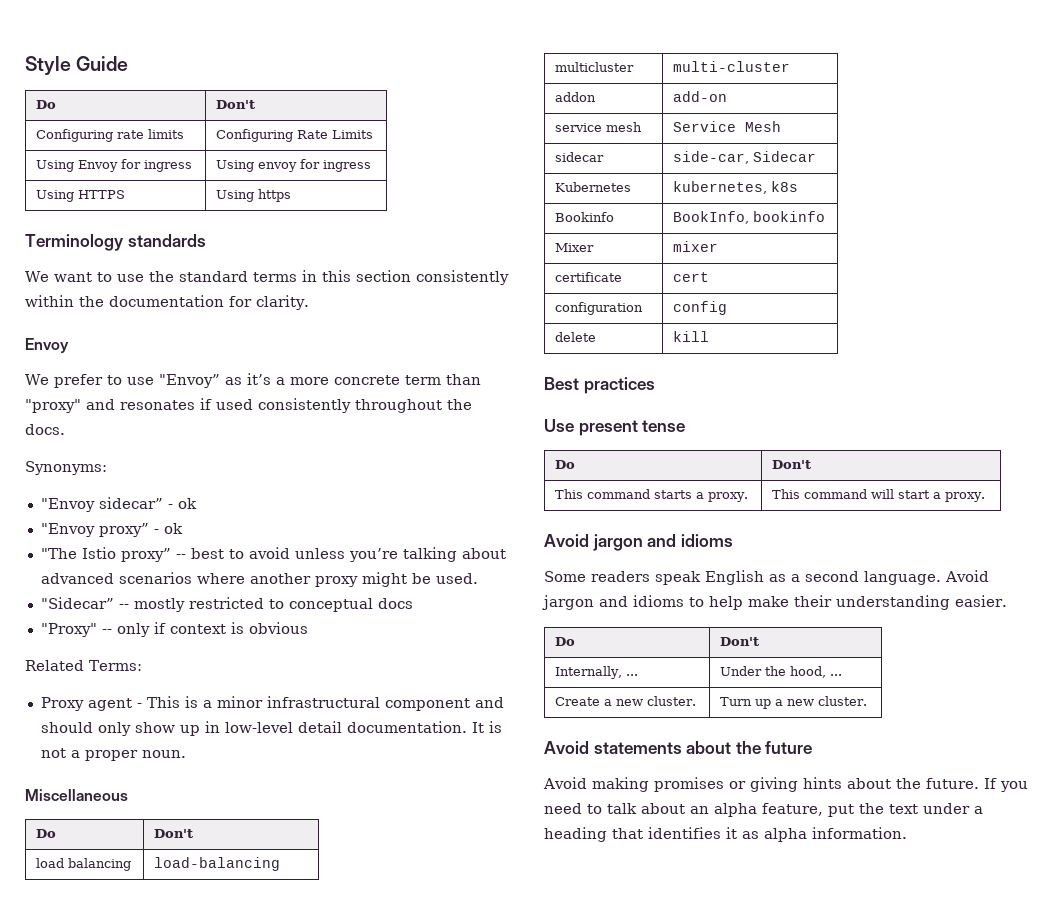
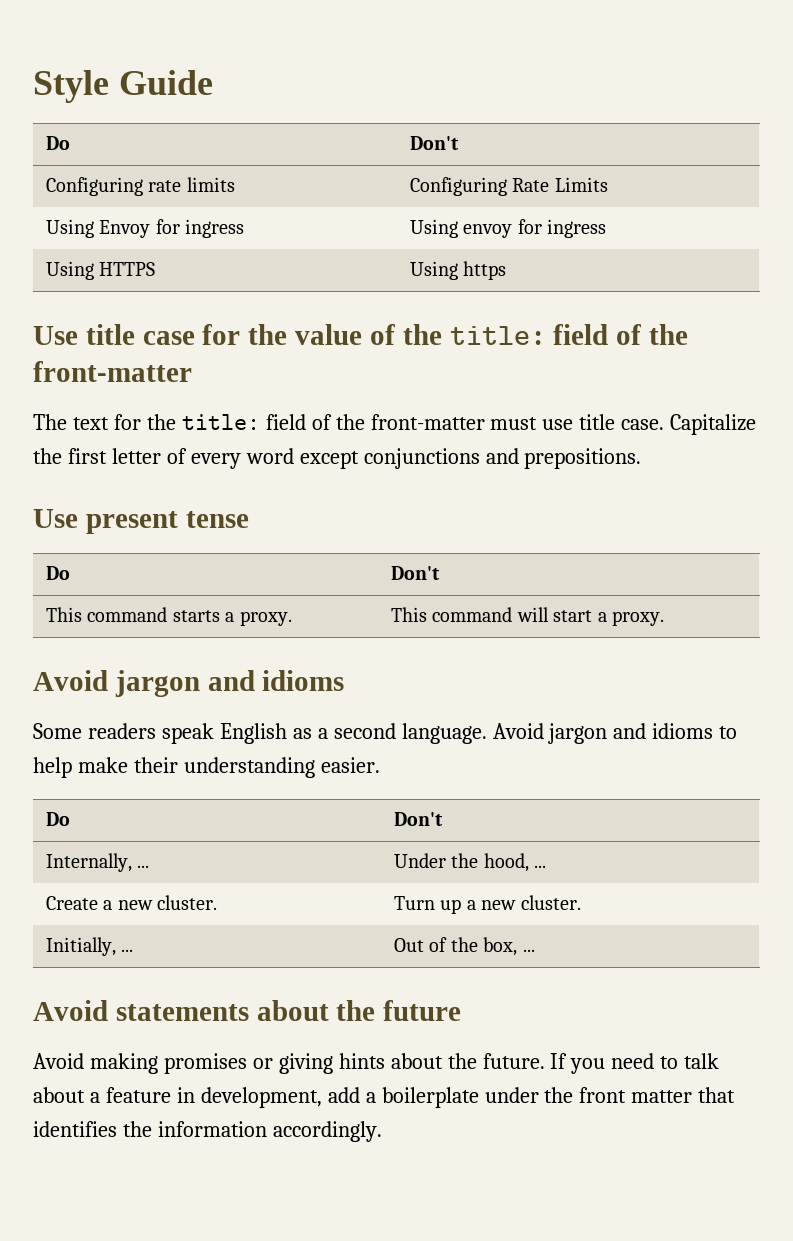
[25,234,206,251] [25,270,509,285] [25,295,309,310] [25,338,69,353] [25,373,481,388] [25,398,472,413] [25,424,65,435] [25,461,107,475] [40,497,197,512] [40,523,183,537] [40,547,506,562] [40,572,478,587] [40,597,413,612] [40,622,308,637] [25,660,142,671] [40,696,504,711] [40,721,502,736] [40,748,186,761] [25,789,128,801] [35,829,56,838] [153,829,193,838] [35,858,131,871] [153,857,280,871] [554,62,634,72] [672,61,790,72] [554,92,596,102] [672,91,727,102] [554,122,642,132] [672,121,781,132] [554,152,604,162] [672,151,816,164] [554,182,631,192] [672,181,798,194] [554,212,614,222] [672,211,825,224] [554,243,594,252] [672,241,718,252] [554,272,622,282] [672,272,709,282] [554,302,643,315] [672,301,727,315] [554,332,596,342] [672,331,709,342] [544,377,655,394] Terminology standards // We want to use the standard terms in this section consistently within the documentation for clarity. // Envoy // We prefer to use "Envoy” as it’s a more concrete term than "proxy" and resonates if used consistently throughout the docs. // Synonyms: // "Envoy sidecar” - ok // "Envoy proxy” - ok // "The Istio proxy” -- best to avoid unless you’re talking about advanced scenarios where another proxy might be used. // "Sidecar” -- mostly restricted to conceptual docs // "Proxy" -- only if context is obvious // Related Terms: // Proxy agent - This is a minor infrastructural component and should only show up in low-level detail documentation. It is not a proper noun. // Miscellaneous // Do | Don't // load balancing | load-balancing // multicluster | multi-cluster // addon | add-on // service mesh | Service Mesh // sidecar | side-car, Sidecar // Kubernetes | kubernetes, k8s // Bookinfo | BookInfo, bookinfo // Mixer | mixer // certificate | cert // configuration | config // delete | kill // Best practices -> [33,324,689,345] [33,361,192,382] [33,414,757,435] [33,448,642,469] Use title case for the value of the title: field of the front-matter // The text for the title: field of the front-matter must use title case. Capitalize the first letter of every word except conjunctions and prepositions.
(867, 701) none -> [45,937,134,956] [393,937,535,956] // Initially, ... | Out of the box, ...
[690,803,983,817] [544,827,907,842] an alpha feature, put the text under a heading that identifies it as alpha information. -> [89,1087,736,1108] [33,1121,382,1142] a feature in development, add a boilerplate under the front matter that identifies the information accordingly.

